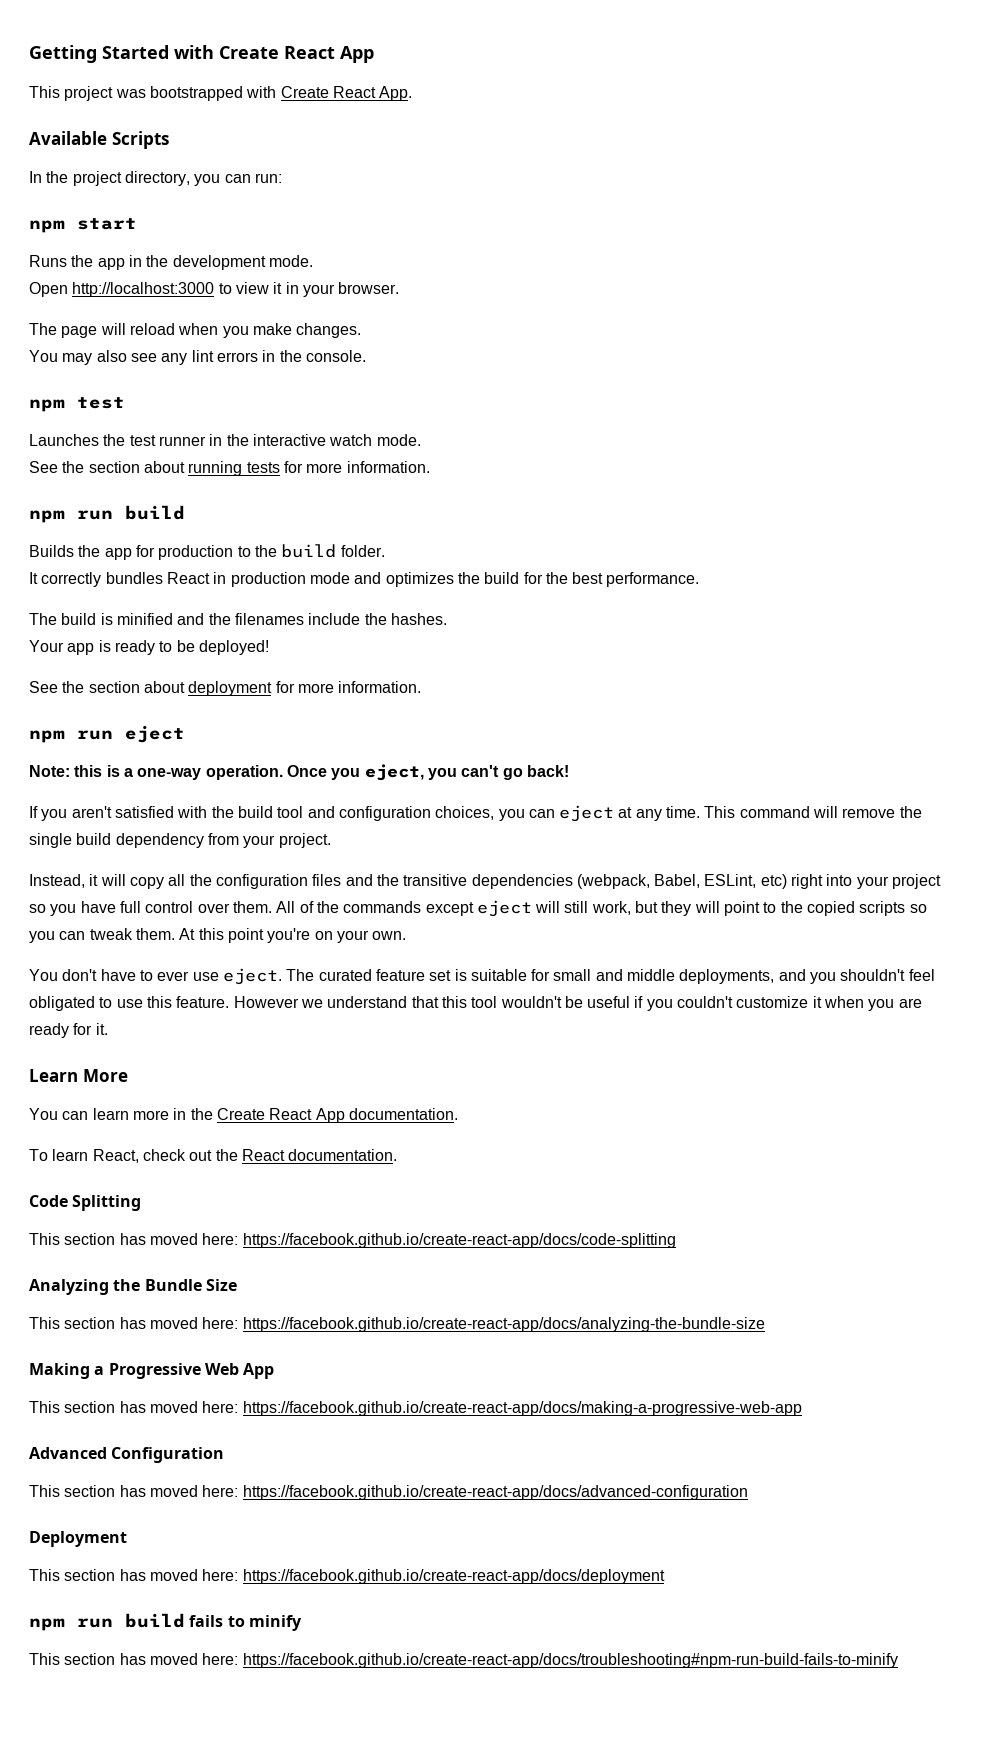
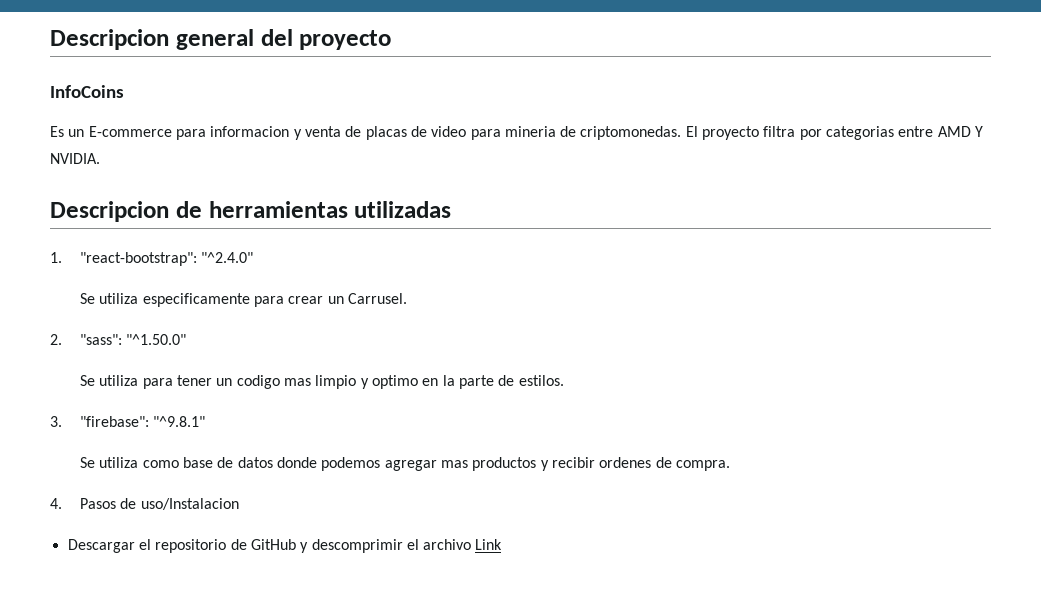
[29,45,374,63] [29,86,413,101] [29,131,169,149] [29,171,282,186] [29,218,137,233] [29,255,313,270] [29,282,400,297] [29,323,362,338] [29,350,366,365] [29,397,125,412] [29,434,421,446] [29,461,430,476] [29,505,185,523] [29,544,385,560] [29,572,700,587] [29,613,447,625] [29,640,269,655] [29,681,422,696] [29,725,185,743] [29,764,569,781] [29,805,922,822] [29,833,331,848] [29,874,942,889] [29,900,927,917] [29,928,407,943] [29,968,935,985] [29,996,922,1011] [29,1023,108,1038] [29,1069,128,1082] [29,1108,458,1123] [29,1149,398,1163] [29,1195,142,1211] [29,1233,676,1248] [29,1279,237,1295] [29,1317,765,1332] [29,1363,275,1379] [29,1401,802,1416] [29,1447,225,1463] [29,1485,748,1500] [29,1531,127,1547] [29,1569,665,1584] [29,1613,302,1631] [29,1653,898,1668] Getting Started with Create React App // This project was bootstrapped with Create React App. // Available Scripts // In the project directory, you can run: // npm start // Runs the app in the development mode. // Open http://localhost:3000 to view it in your browser. // The page will reload when you make changes. // You may also see any lint errors in the console. // npm test // Launches the test runner in the interactive watch mode. // See the section about running tests for more information. // npm run build // Builds the app for production to the build folder. // It correctly bundles React in production mode and optimizes the build for the best performance. // The build is minified and the filenames include the hashes. // Your app is ready to be deployed! // See the section about deployment for more information. // npm run eject // Note: this is a one-way operation. Once you eject, you can't go back! // If you aren't satisfied with the build tool and configuration choices, you can eject at any time. This command will remove the single build dependency from your project. // Instead, it will copy all the configuration files and the transitive dependencies (webpack, Babel, ESLint, etc) right into your project so you have full control over them. All of the commands except eject will still work, but they will point to the copied scripts so you can tweak them. At this point you're on your own. // You don't have to ever use eject. The curated feature set is suitable for small and middle deployments, and you shouldn't feel obligated to use this feature. However we understand that this tool wouldn't be useful if you couldn't customize it when you are ready for it. // Learn More // You can learn more in the Create React App documentation. // To learn React, check out the React documentation. // Code Splitting // This section has moved here: https://facebook.github.io/create-react-app/docs/code-splitting // Analyzing the Bundle Size // This section has moved here: https://facebook.github.io/create-react-app/docs/analyzing-the-bundle-size // Making a Progressive Web App // This section has moved here: https://facebook.github.io/create-react-app/docs/making-a-progressive-web-app // Advanced Configuration // This section has moved here: https://facebook.github.io/create-react-app/docs/advanced-configuration // Deployment // This section has moved here: https://facebook.github.io/create-react-app/docs/deployment // npm run build fails to minify // This section has moved here: https://facebook.github.io/create-react-app/docs/troubleshooting#npm-run-build-fails-to-minify -> [50,29,392,50] [50,85,124,98] [50,126,984,140] [50,153,100,164] [50,201,452,222] [50,252,254,266] [80,293,408,307] [50,334,187,345] [80,375,564,389] [50,416,206,427] [80,457,730,471] [50,498,239,510] [67,539,503,553] Descripcion general del proyecto // InfoCoins // Es un E-commerce para informacion y venta de placas de video para mineria de criptomonedas. El proyecto filtra por categorias entre AMD Y NVIDIA. // Descripcion de herramientas utilizadas // 1. "react-bootstrap": "^2.4.0" // Se utiliza especificamente para crear un Carrusel. // 2. "sass": "^1.50.0" // Se utiliza para tener un codigo mas limpio y optimo en la parte de estilos. // 3. "firebase": "^9.8.1" // Se utiliza como base de datos donde podemos agregar mas productos y recibir ordenes de compra. // 4. Pasos de uso/Instalacion // Descargar el repositorio de GitHub y descomprimir el archivo Link

